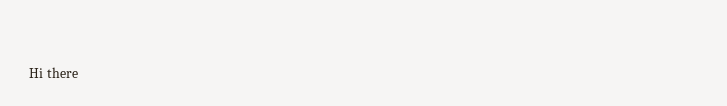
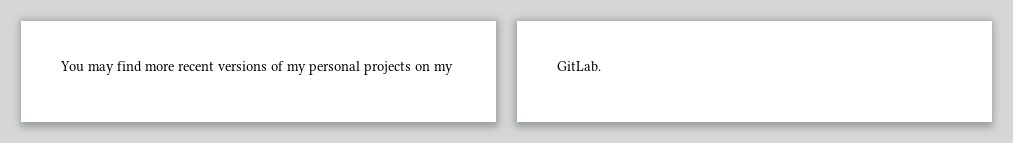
[29,67,78,78] Hi there -> [60,61,601,75] You may find more recent versions of my personal projects on my GitLab.

